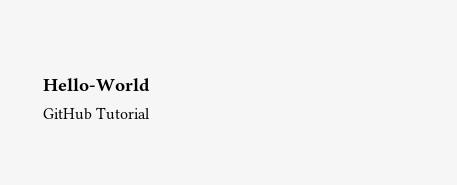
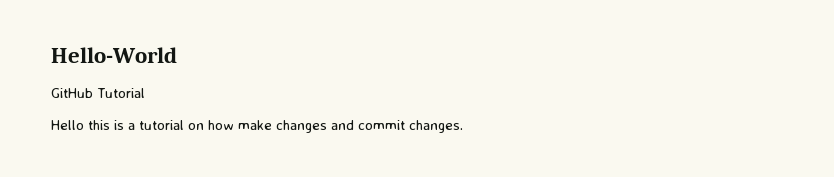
(151, 113) none -> [51,120,463,133] // Hello this is a tutorial on how make changes and commit changes.

